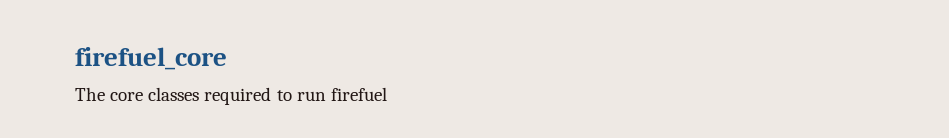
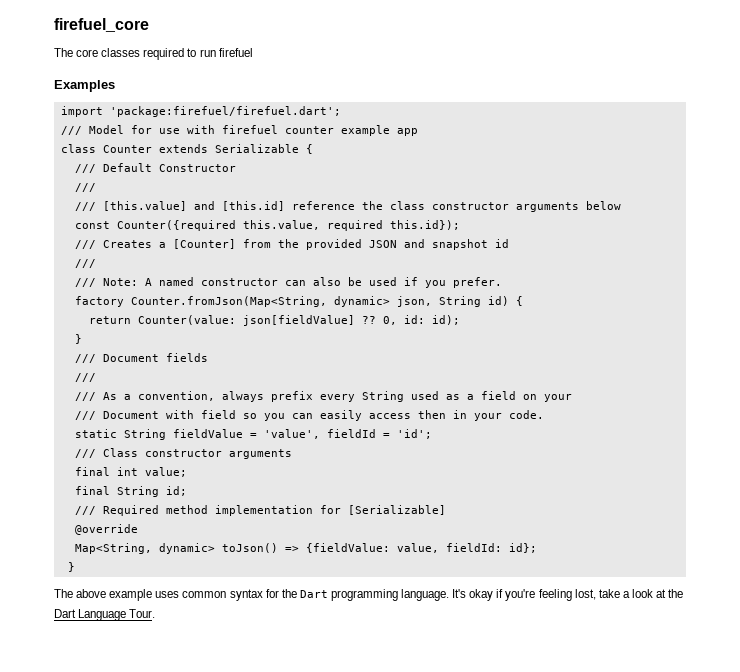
(387, 94) none -> [54,80,115,92] [60,106,341,117] [60,125,418,136] [60,144,313,154] [74,163,236,173] [74,183,96,192] [74,201,621,212] [74,220,460,231] [74,239,509,250] [74,259,96,268] [74,277,502,288] [74,296,523,307] [88,315,460,326] [74,334,82,344] [74,353,208,363] [74,373,96,382] [74,391,572,402] [74,410,544,421] [74,429,432,440] [74,448,292,459] [74,467,187,477] [74,486,187,497] [74,505,446,516] [74,524,138,535] [74,543,537,554] [67,562,75,572] [54,589,684,601] [54,609,156,621] // Examples // import 'package:firefuel/firefuel.dart'; // /// Model for use with firefuel counter example app // class Counter extends Serializable { // /// Default Constructor // /// // /// [this.value] and [this.id] reference the class constructor arguments below // const Counter({required this.value, required this.id}); // /// Creates a [Counter] from the provided JSON and snapshot id // /// // /// Note: A named constructor can also be used if you prefer. // factory Counter.fromJson(Map<String, dynamic> json, String id) { // return Counter(value: json[fieldValue] ?? 0, id: id); // } // /// Document fields // /// // /// As a convention, always prefix every String used as a field on your // /// Document with field so you can easily access then in your code. // static String fieldValue = 'value', fieldId = 'id'; // /// Class constructor arguments // final int value; // final String id; // /// Required method implementation for [Serializable] // @override // Map<String, dynamic> toJson() => {fieldValue: value, fieldId: id}; // } // The above example uses common syntax for the Dart programming language. It's okay if you're feeling lost, take a look at the Dart Language Tour.

